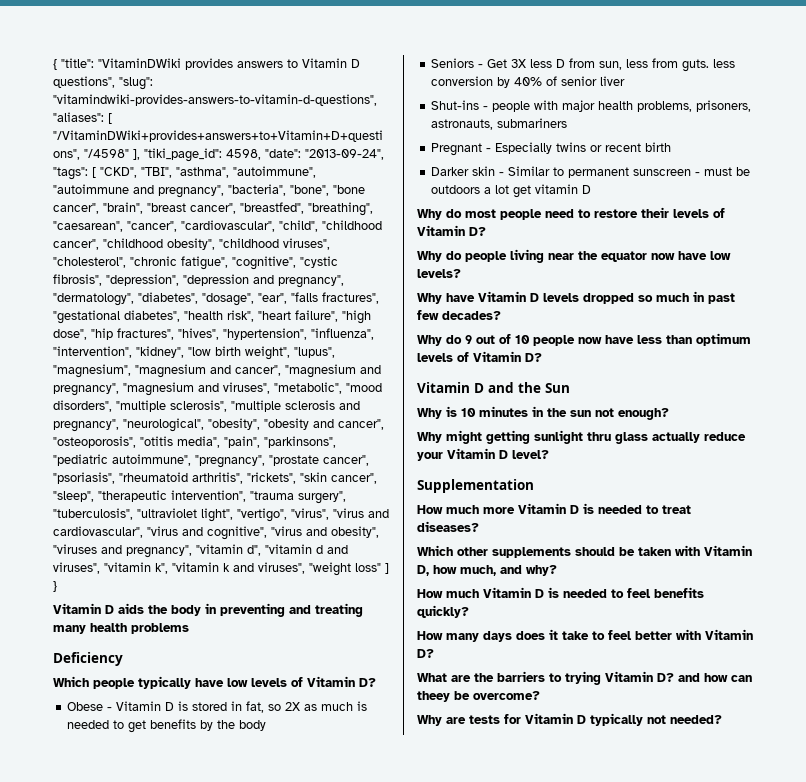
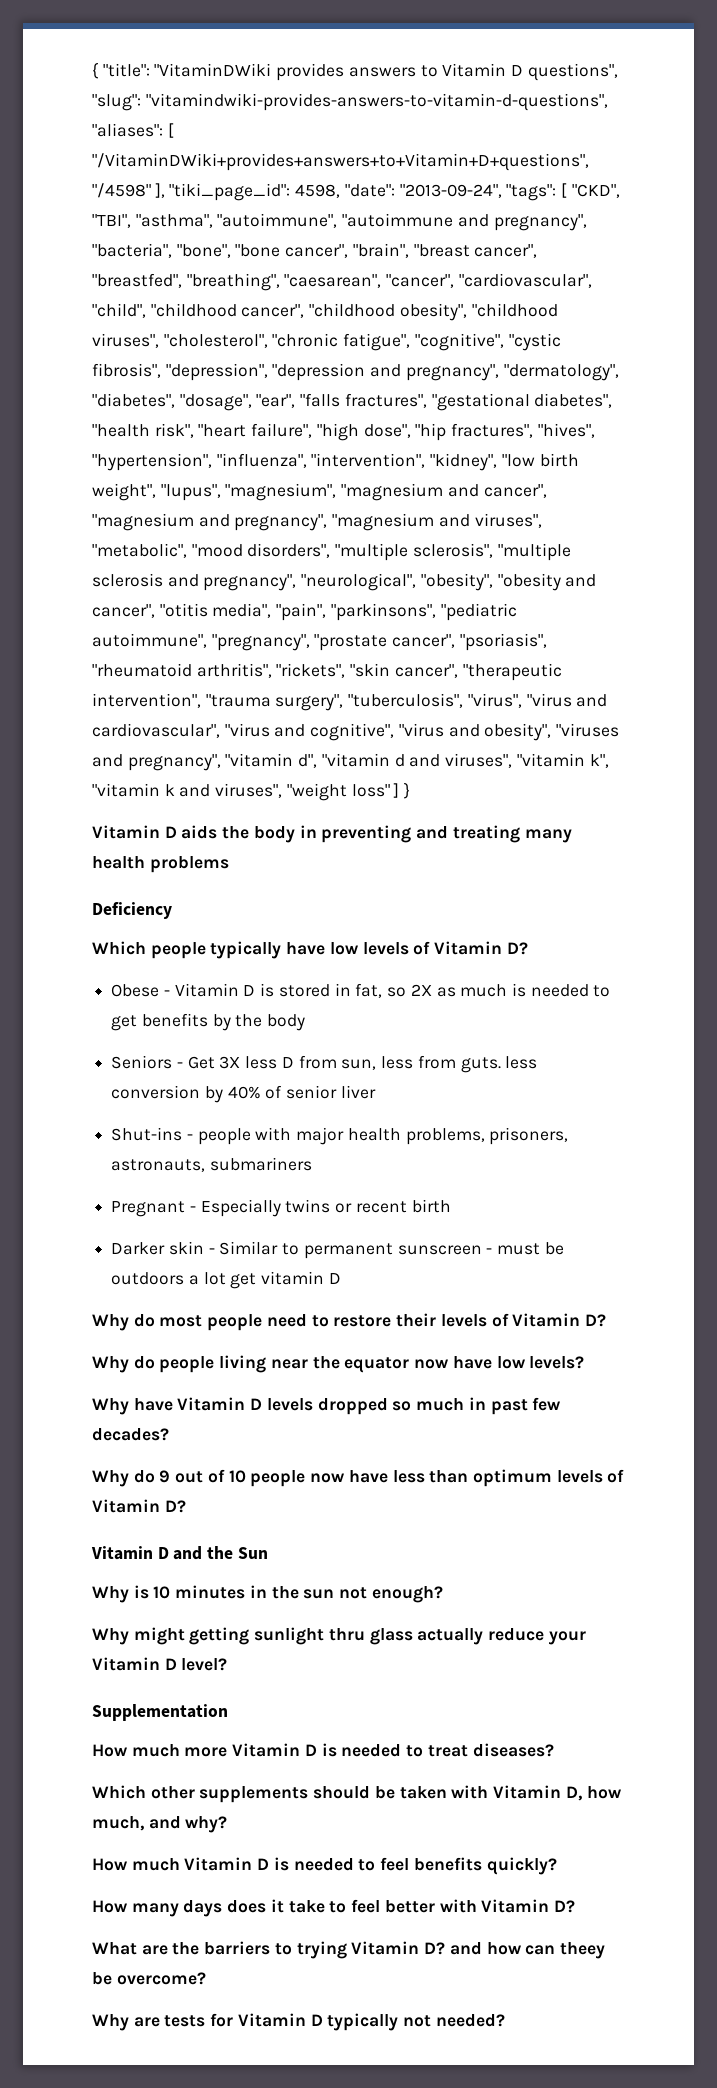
[53,436,136,448] "osteoporosis", -> (155, 611) none
[53,491,94,502] "sleep", -> (458, 671) none
[137,508,287,522] "ultraviolet light", "vertigo", -> (464, 700) none

